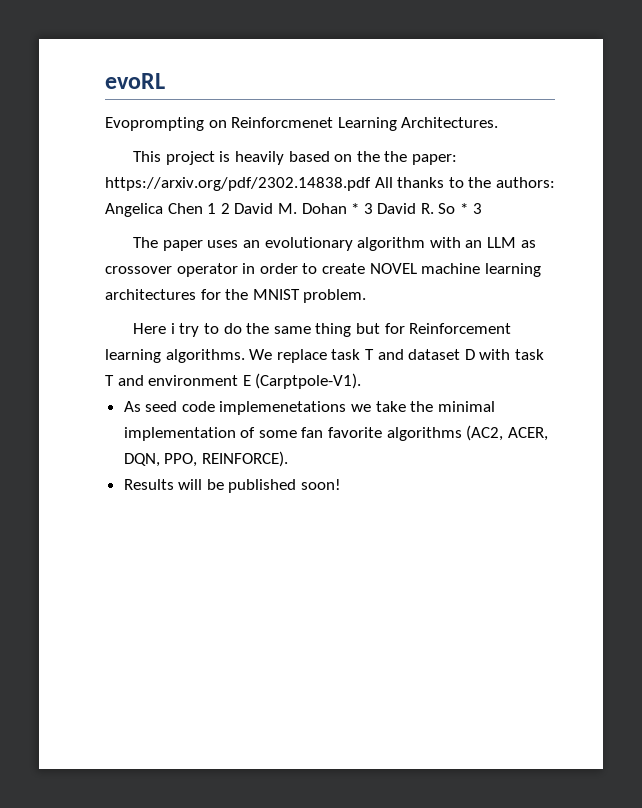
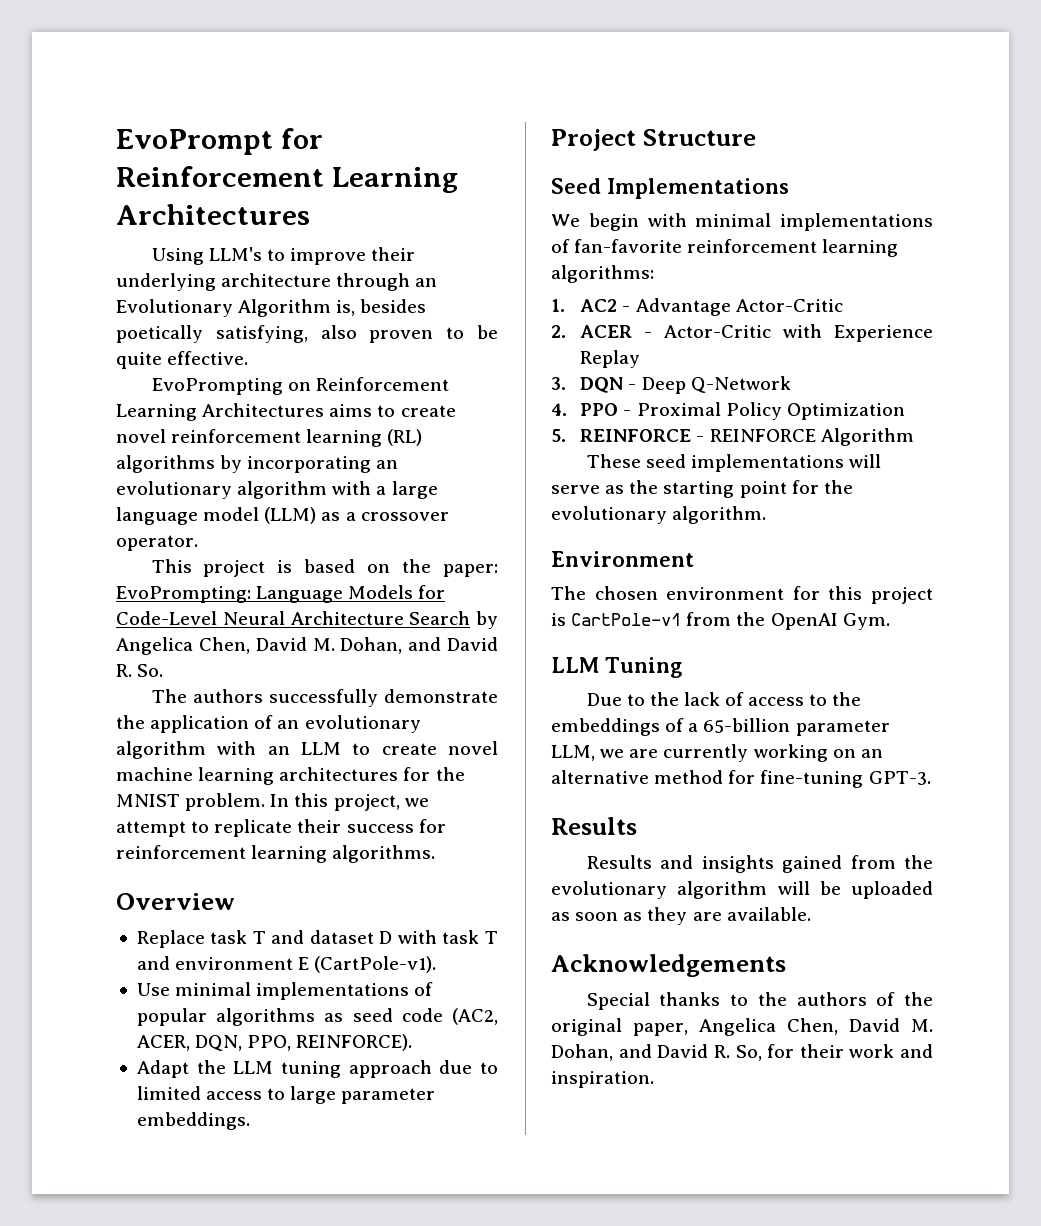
[105,73,165,89] [105,117,499,131] evoRL // Evoprompting on Reinforcmenet Learning Architectures. -> [116,128,323,155] [116,166,458,193] [116,204,310,225] [151,247,416,265] [116,273,438,291] [116,299,427,317] [116,325,499,343] [116,351,249,369] [151,377,449,395] [116,403,456,421] [116,429,423,447] [116,455,399,473] [116,481,438,499] [116,507,449,525] [116,535,198,551] EvoPrompt for Reinforcement Learning Architectures // Using LLM's to improve their underlying architecture through an Evolutionary Algorithm is, besides poetically satisfying, also proven to be quite effective. // EvoPrompting on Reinforcement Learning Architectures aims to create novel reinforcement learning (RL) algorithms by incorporating an evolutionary algorithm with a large language model (LLM) as a crossover operator.
[234,151,284,165] heavily -> (293, 566) none
[384,151,457,165] [105,177,555,191] [105,203,482,217] [133,237,239,251] the paper: https://arxiv.org/pdf/2302.14838.pdf All thanks to the authors: Angelica Chen 1 2 David M. Dohan * 3 David R. So * 3 // The paper uses -> [443,564,498,577] [116,585,446,603] [116,611,498,629] [116,637,498,655] [116,664,164,677] [151,689,498,707] [116,715,274,733] paper: EvoPrompting: Language Models for Code-Level Neural Architecture Search by Angelica Chen, David M. Dohan, and David R. So. // The authors successfully demonstrate the application of
[520,240,536,248] [105,263,417,277] as crossover operator in order to create NOVEL -> [352,741,498,755] to create novel
[133,323,512,337] // Here i try to do the same thing but for Reinforcement -> [270,793,429,811] [116,819,446,837] [116,845,246,859] In this project, we attempt to replicate their success for reinforcement
[249,349,327,363] We replace -> [116,893,235,910] [136,930,205,948] // Overview // Replace
[255,373,362,389] [123,401,495,415] [123,427,462,441] (Carptpole-V1). // As seed code implemenetations we take the minimal implementation of some fan favorite algorithms -> [314,956,437,973] [136,982,434,1000] [136,1008,443,1026] (CartPole-v1). // Use minimal implementations of popular algorithms as seed code
[123,479,342,493] Results will be published soon! -> [136,1060,498,1078] [136,1086,436,1104] [136,1112,250,1130] [551,129,756,151] [551,178,789,199] [551,213,933,231] [551,239,899,257] [551,265,654,283] [551,298,843,316] [551,324,933,342] [580,350,641,368] [551,376,791,394] [551,402,905,420] [551,428,914,446] [586,454,881,472] [551,480,853,498] [551,506,767,524] [551,551,694,567] [551,586,933,604] [551,612,890,630] [551,657,682,678] [586,692,862,706] [551,718,890,736] [551,744,883,762] [551,770,931,788] [551,817,637,835] [586,855,933,873] [551,881,933,899] [551,907,811,925] [551,954,786,977] [586,992,933,1010] [551,1018,933,1036] [551,1044,933,1061] [551,1071,654,1088] Adapt the LLM tuning approach due to limited access to large parameter embeddings. // Project Structure // Seed Implementations // We begin with minimal implementations of fan-favorite reinforcement learning algorithms: // 1. AC2 - Advantage Actor-Critic // 2. ACER - Actor-Critic with Experience Replay // 3. DQN - Deep Q-Network // 4. PPO - Proximal Policy Optimization // 5. REINFORCE - REINFORCE Algorithm // These seed implementations will serve as the starting point for the evolutionary algorithm. // Environment // The chosen environment for this project is CartPole-v1 from the OpenAI Gym. // LLM Tuning // Due to the lack of access to the embeddings of a 65-billion parameter LLM, we are currently working on an alternative method for fine-tuning GPT-3. // Results // Results and insights gained from the evolutionary algorithm will be uploaded as soon as they are available. // Acknowledgements // Special thanks to the authors of the original paper, Angelica Chen, David M. Dohan, and David R. So, for their work and inspiration.

